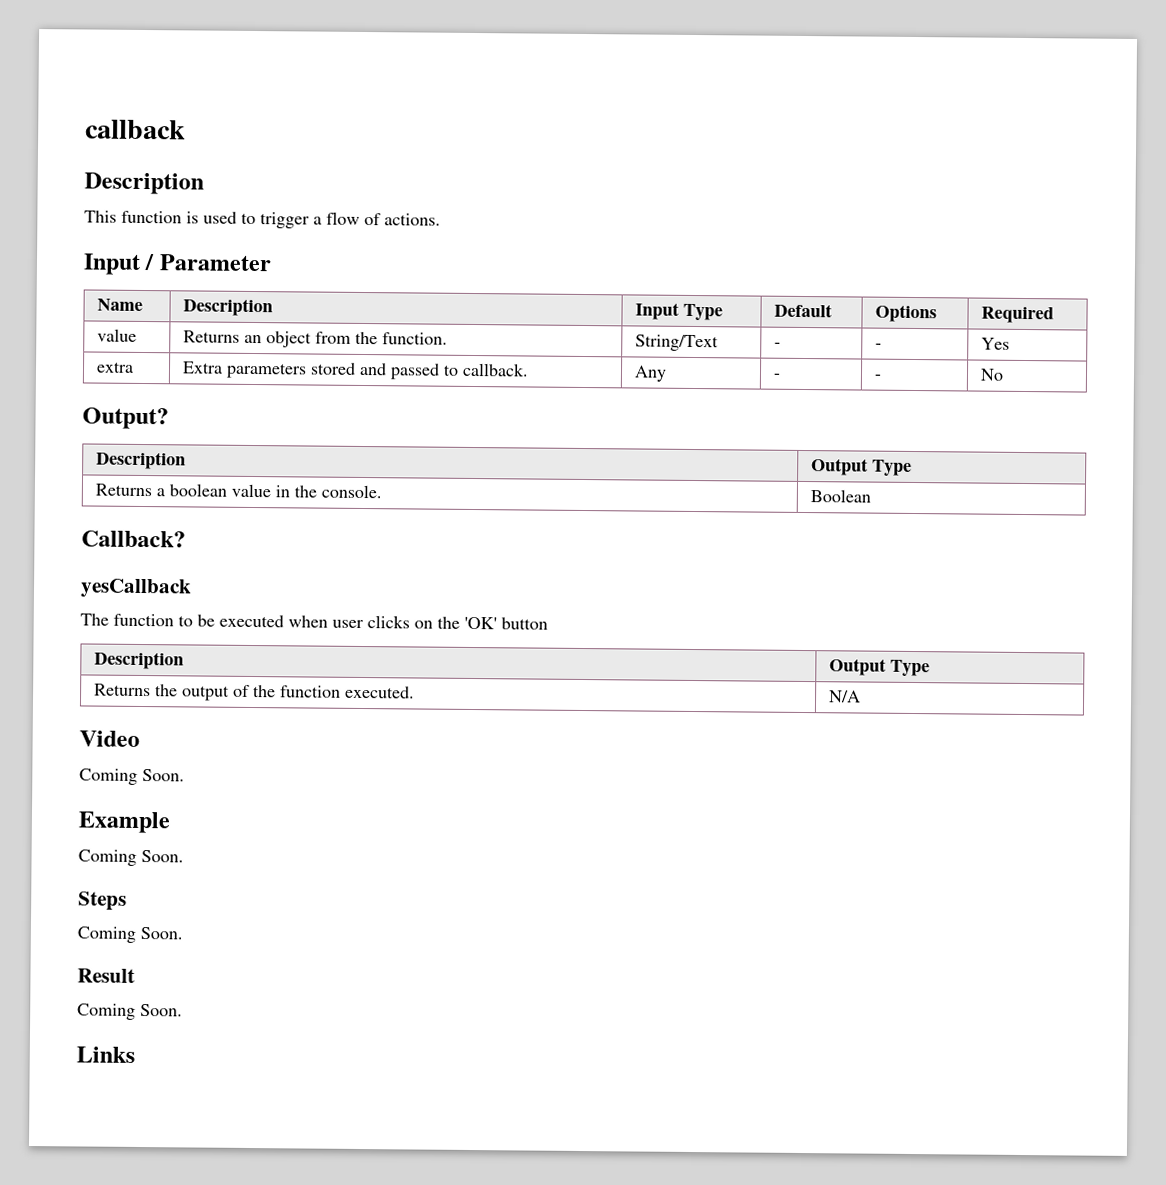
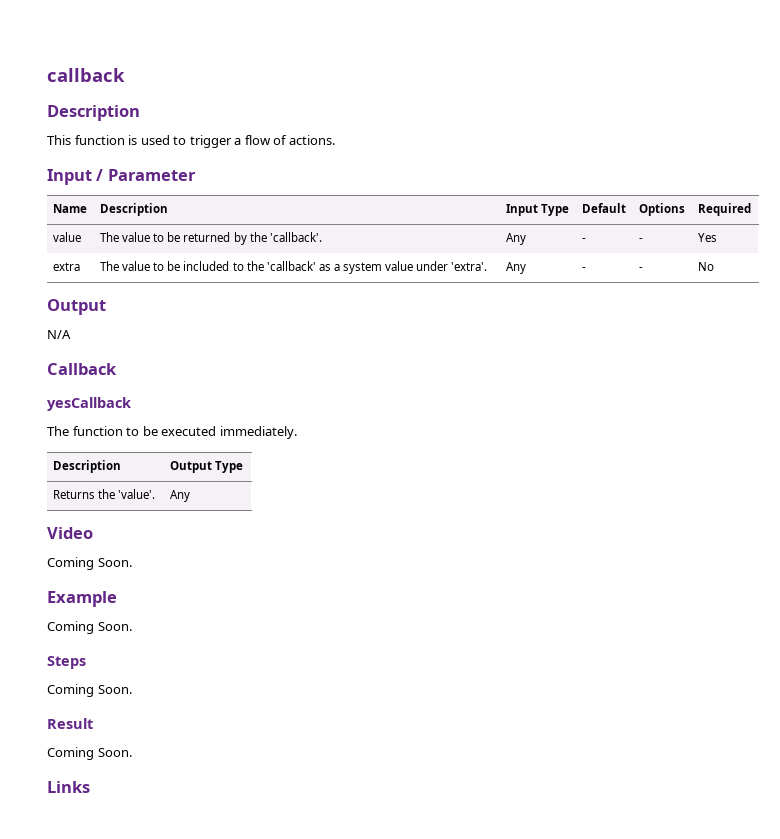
[182,330,448,348] [634,334,719,352] [773,342,781,348] [874,343,882,349] [980,337,1010,350] [95,361,134,373] [181,361,529,380] Returns an object from the function. | String/Text | - | - | Yes // extra | Extra parameters stored and passed to callback. -> [100,232,322,245] [506,233,527,245] [582,238,587,242] [639,238,644,242] [698,233,718,242] [53,262,81,271] [100,261,488,274] The value to be returned by the 'callback'. | Any | - | - | Yes // extra | The value to be included to the 'callback' as a system value under 'extra'.
[82,407,169,430] [95,451,186,470] [810,458,912,476] [94,483,382,499] [809,489,871,503] [81,530,186,548] Output? // Description | Output Type // Returns a boolean value in the console. | Boolean // Callback? -> [47,299,106,315] [47,330,71,339] [47,363,117,375] Output // N/A // Callback
[288,615,548,630] when user clicks on the 'OK' button -> [219,426,297,439] immediately.
[181,684,415,701] [828,690,861,703] output of the function executed. | N/A -> [118,489,156,499] [170,490,191,502] 'value'. | Any

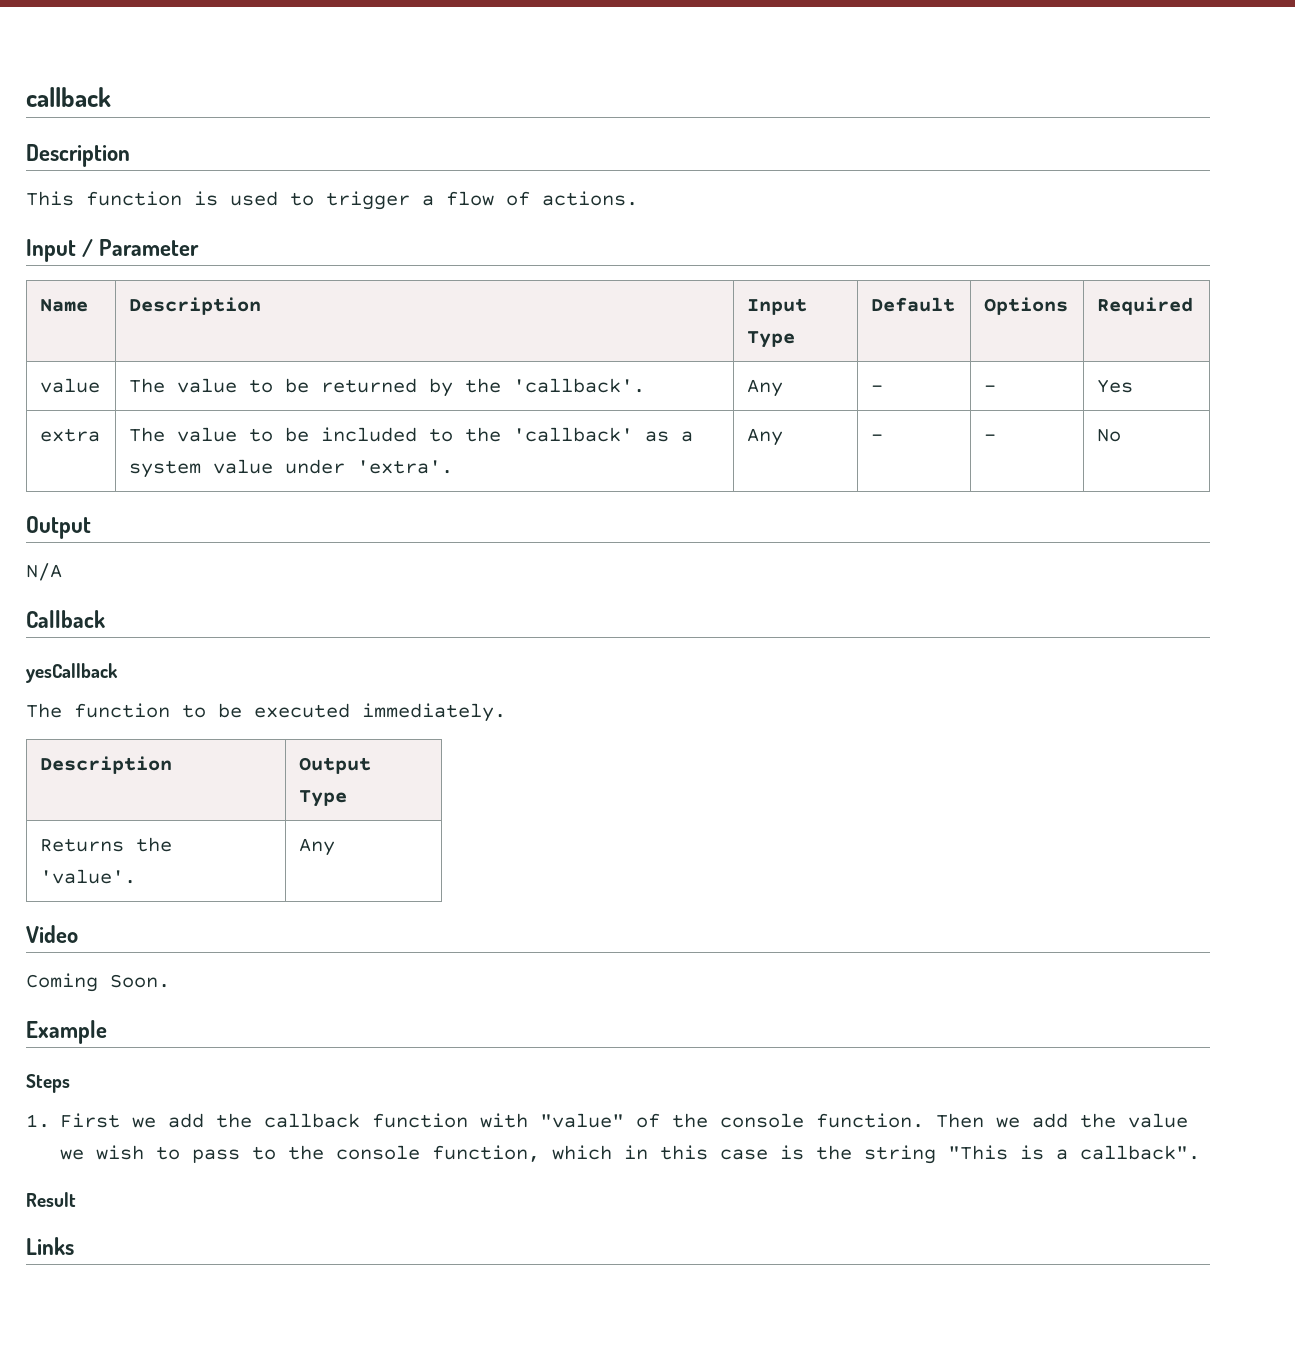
[47,621,132,634] // Coming Soon. -> (107, 1032) none
[47,684,132,697] Coming Soon. -> [26,1113,1189,1128] [60,1145,1201,1164] 1. First we add the callback function with "value" of the console function. Then we add the value we wish to pass to the console function, which in this case is the string "This is a callback".
[47,747,132,760] // Coming Soon. -> (76, 1199) none

